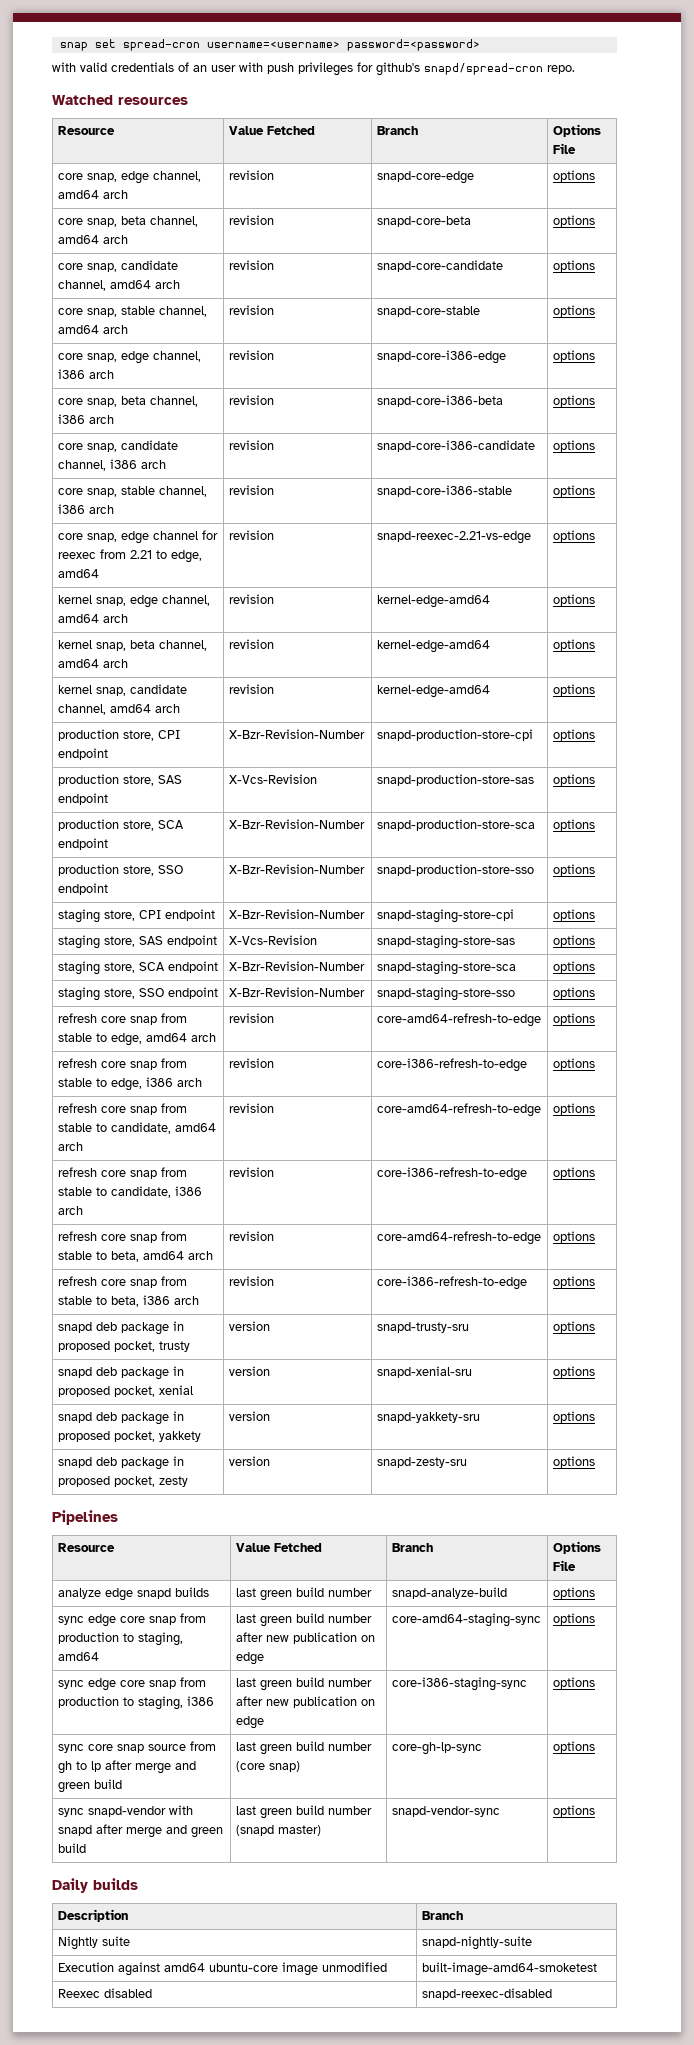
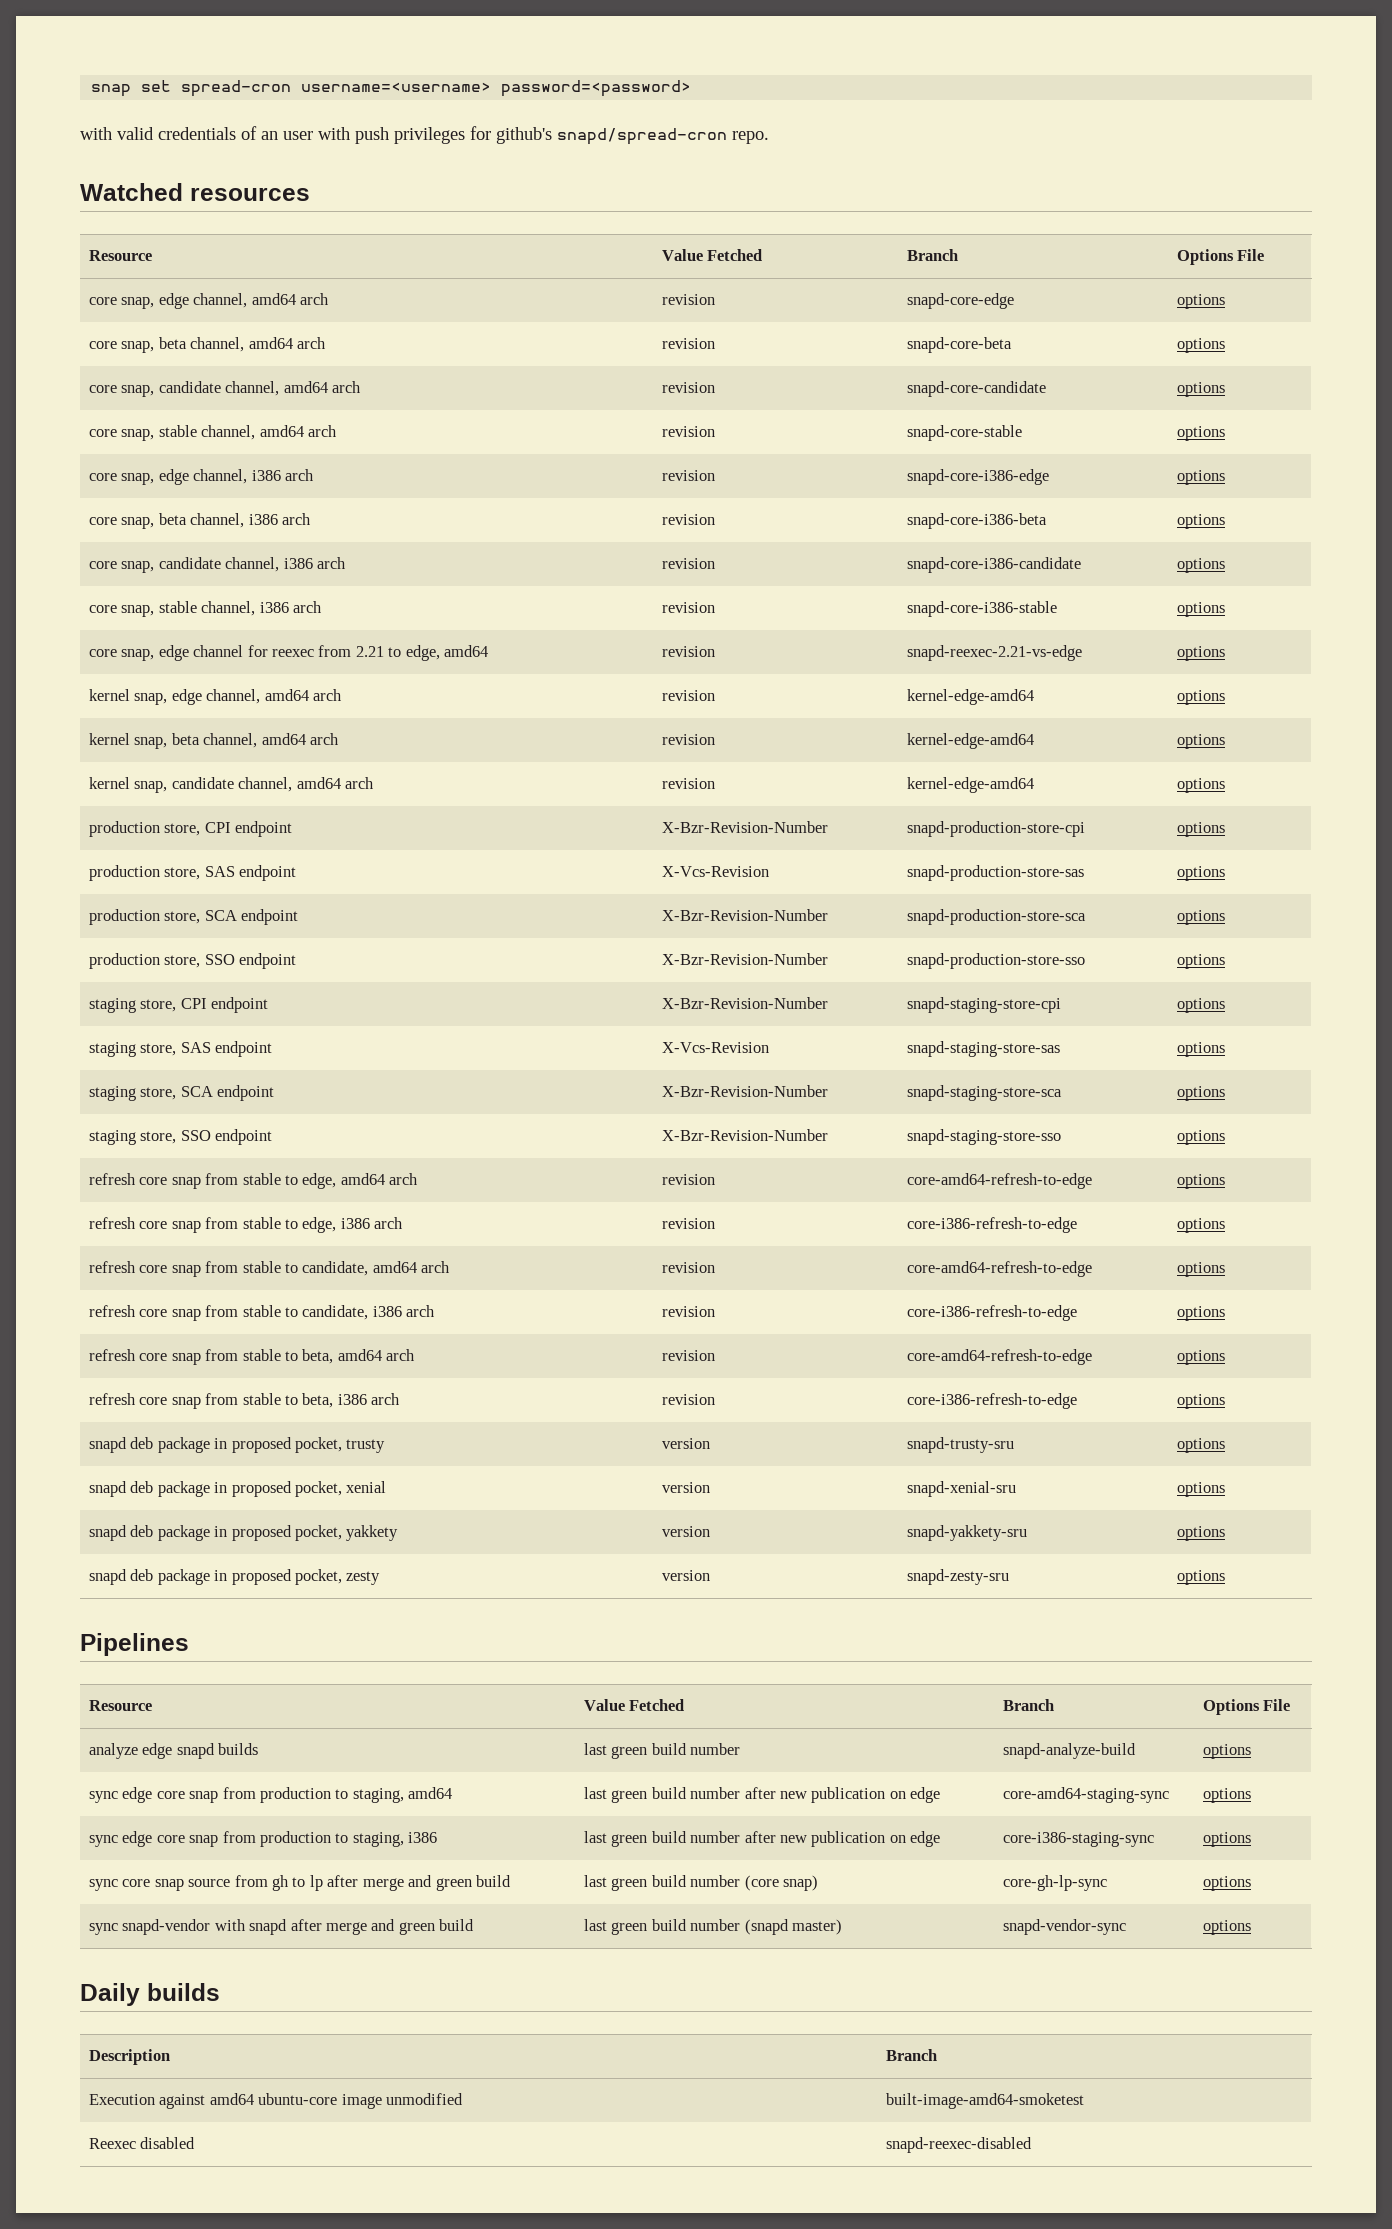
[57,1936,130,1950] [421,1936,532,1950] // Nightly suite | snapd-nightly-suite -> (937, 2055) none

